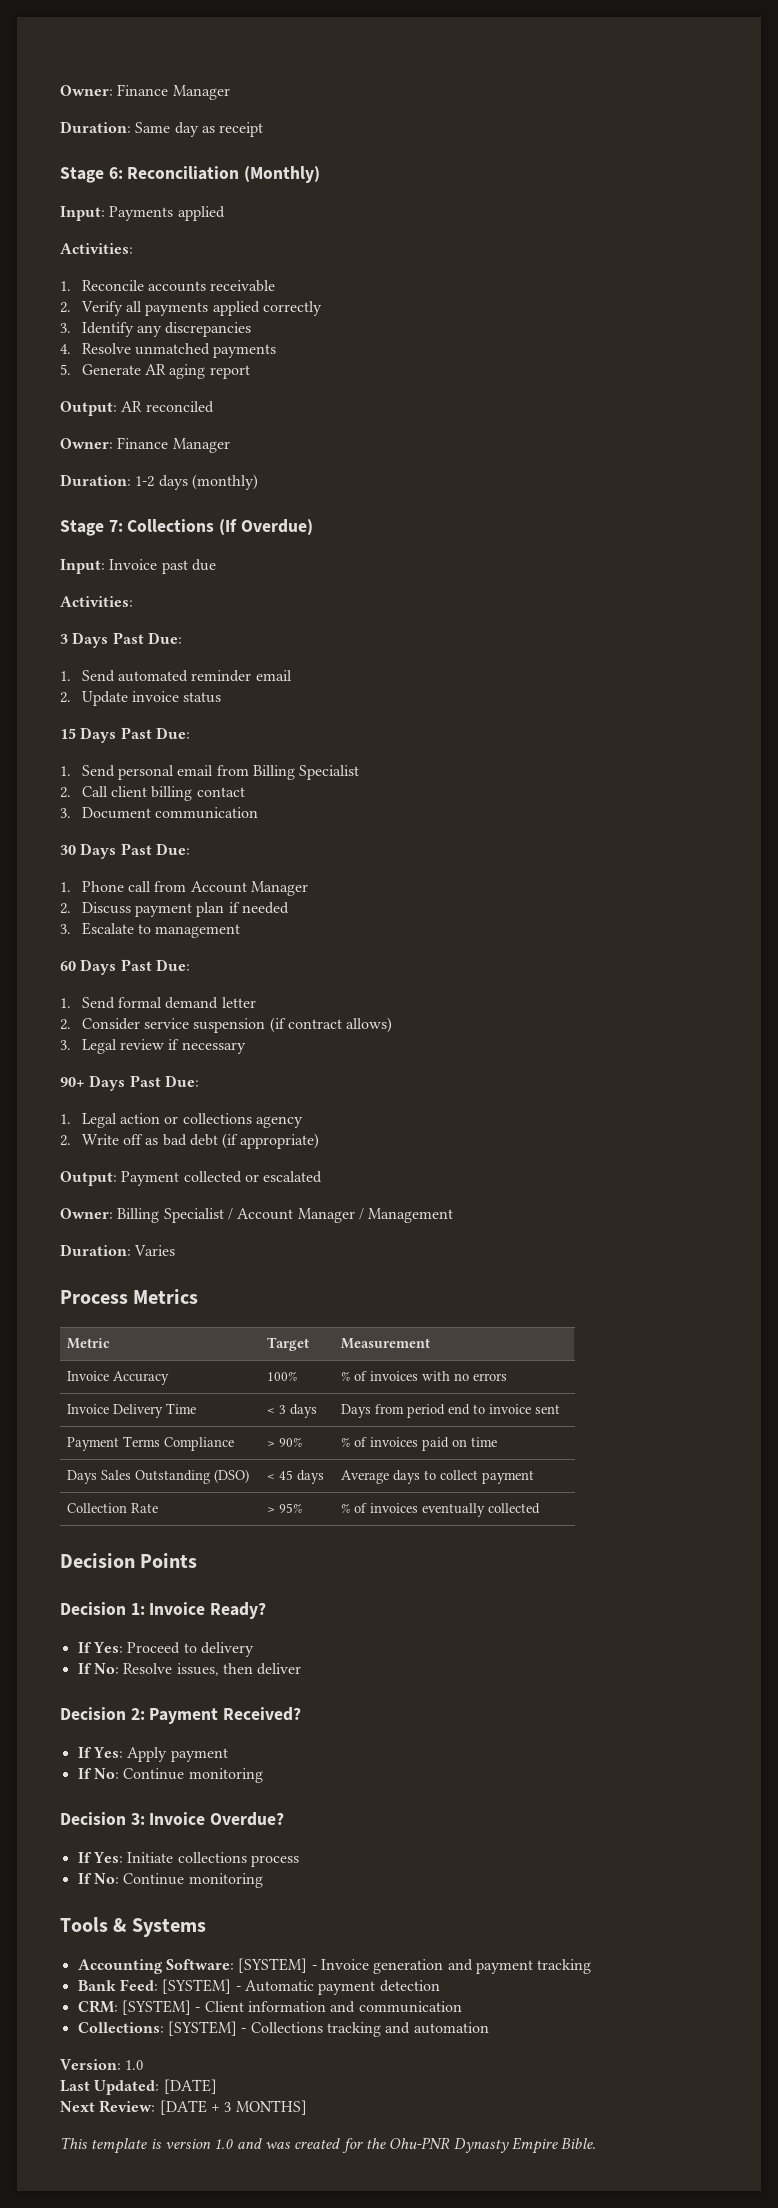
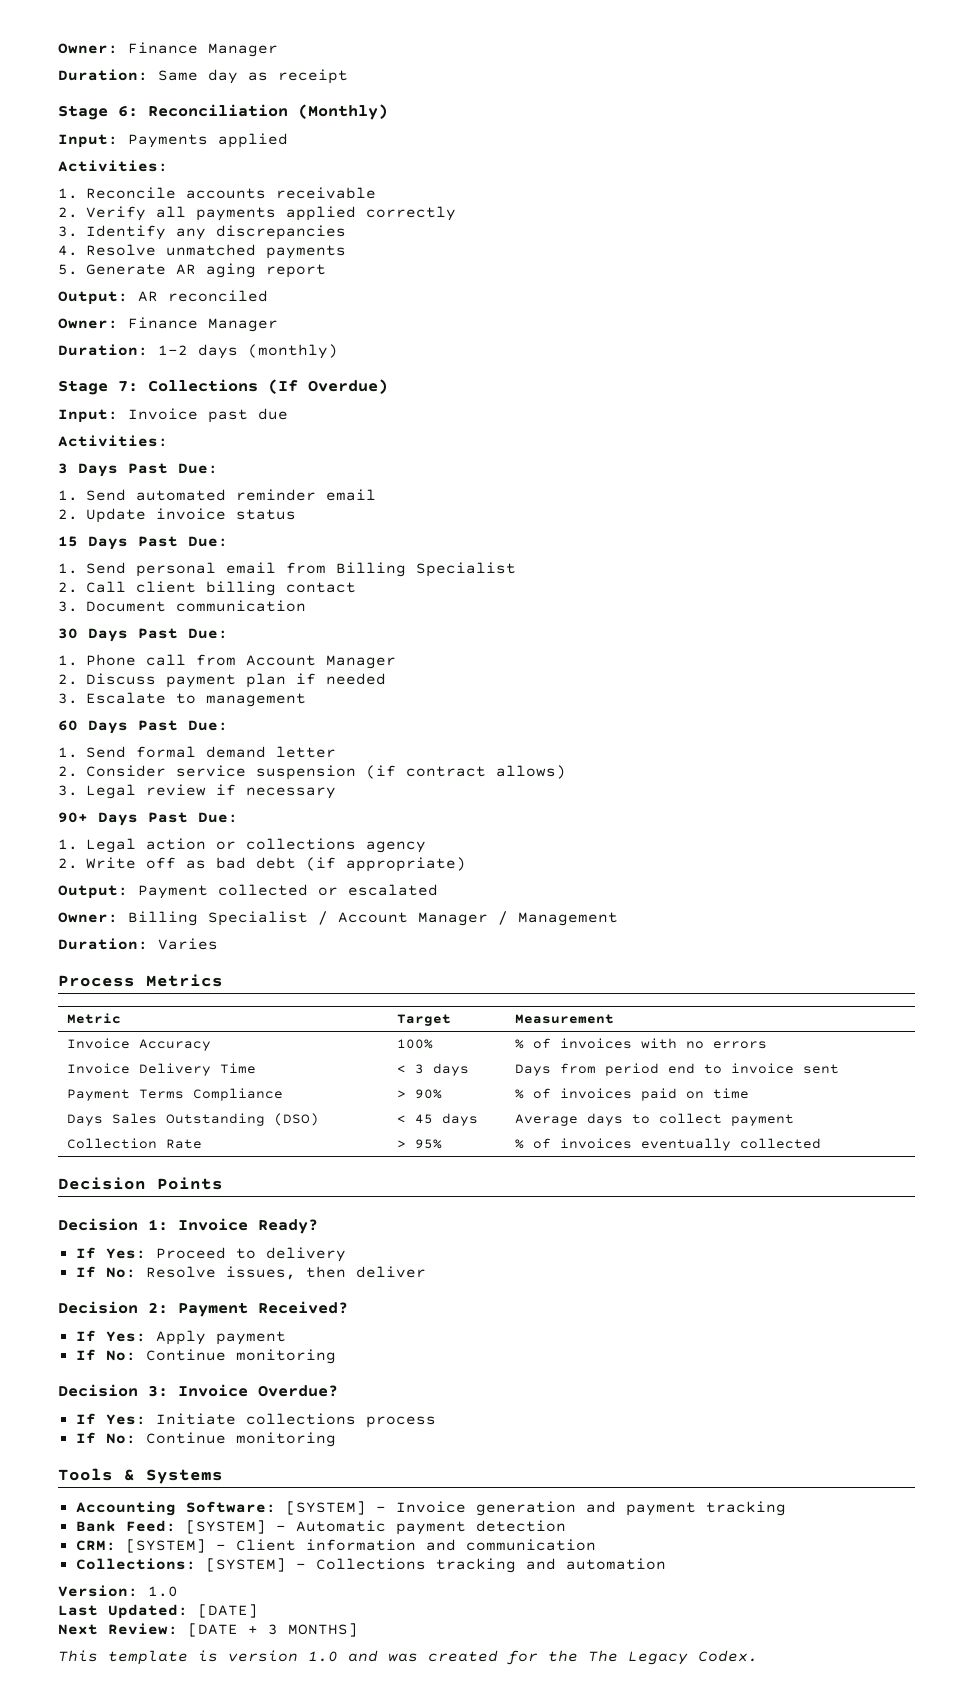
[389,2137,597,2154] Ohu-PNR Dynasty Empire Bible. -> [588,1650,758,1665] The Legacy Codex.

